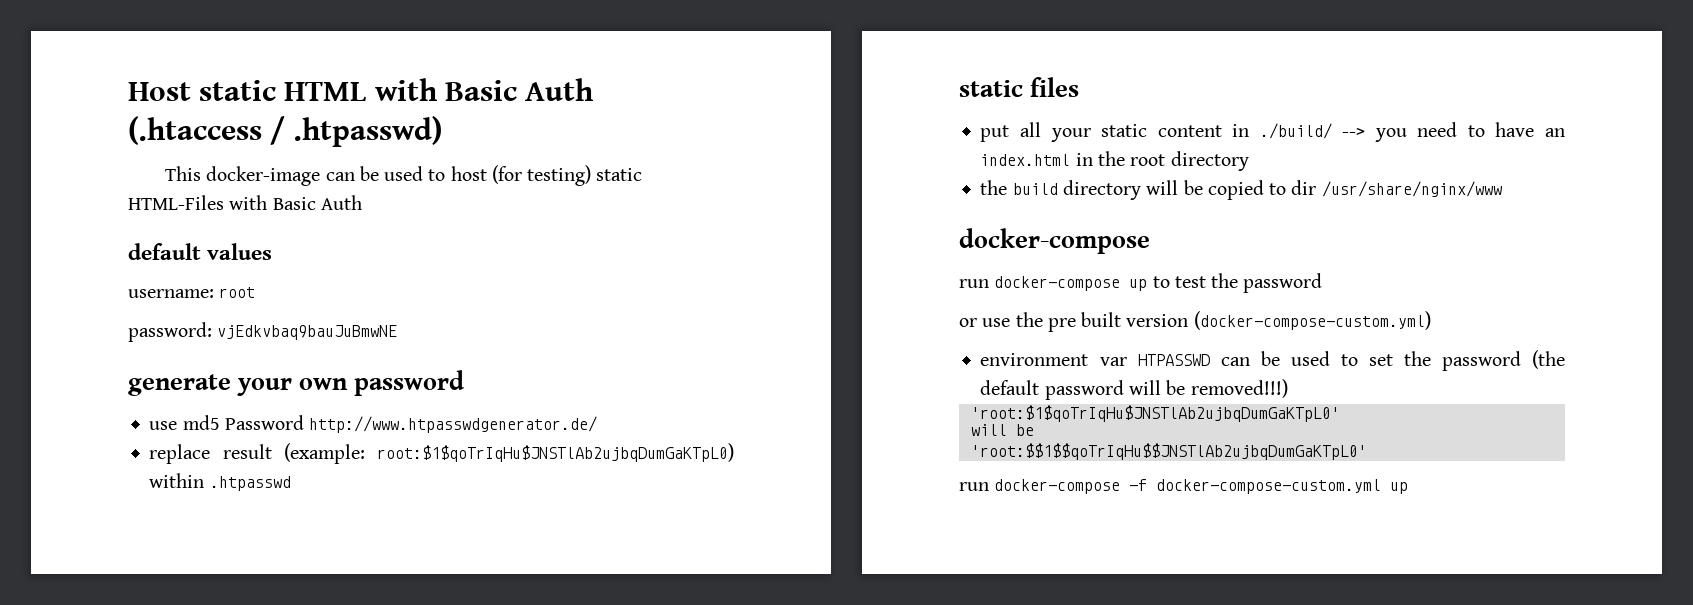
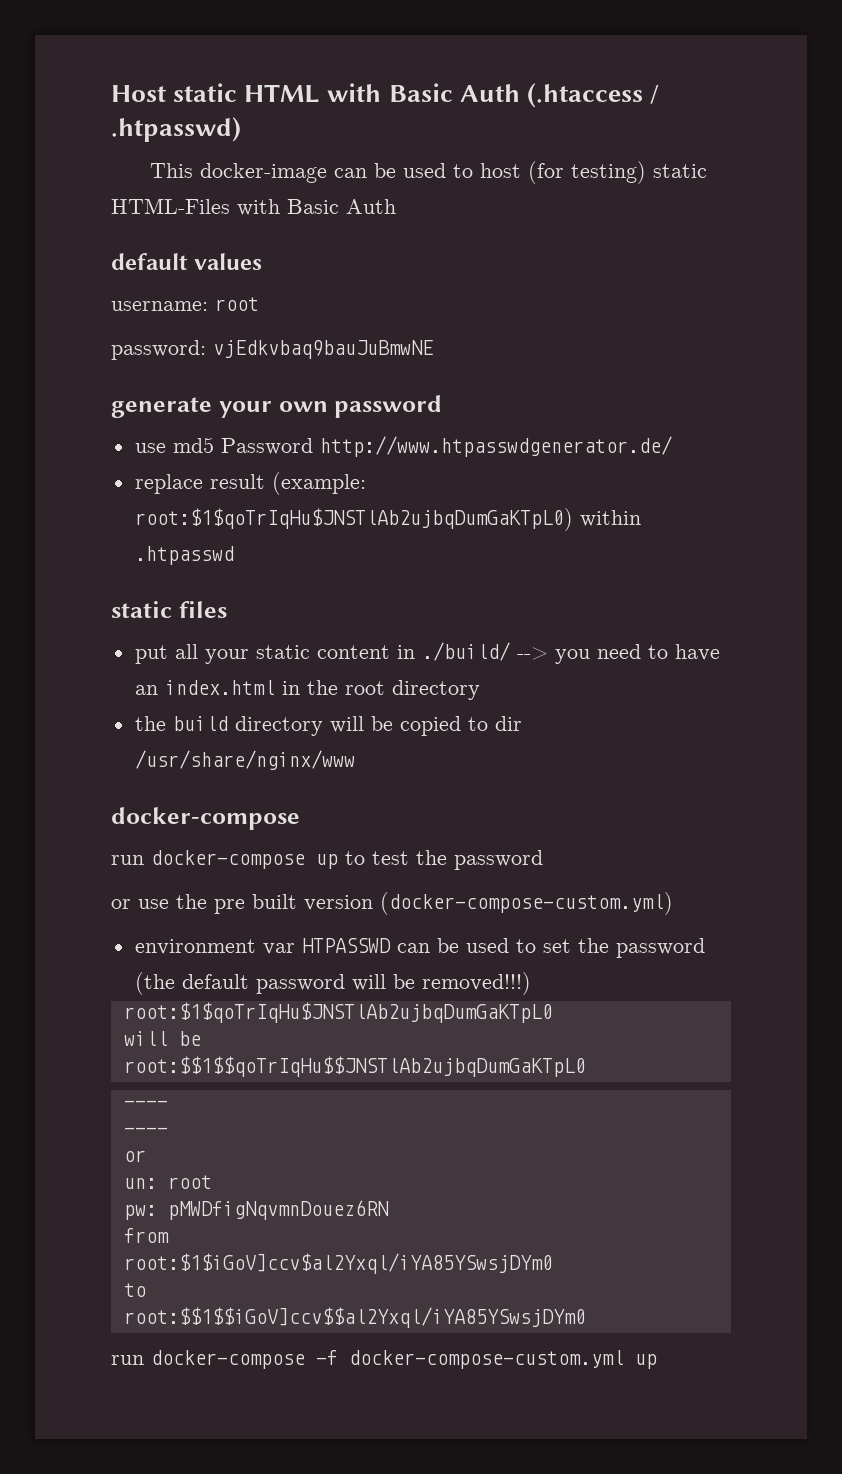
[970,405,1340,422] 'root:$1$qoTrIqHu$JNSTlAb2ujbqDumGaKTpL0' -> [123,1002,553,1023] root:$1$qoTrIqHu$JNSTlAb2ujbqDumGaKTpL0
[970,443,1367,460] 'root:$$1$$qoTrIqHu$$JNSTlAb2ujbqDumGaKTpL0' -> [123,1056,586,1077] [123,1100,168,1108] [123,1127,168,1135] [123,1150,146,1162] [123,1175,212,1189] [123,1200,389,1220] [123,1228,169,1243] [123,1253,553,1274] [123,1283,146,1297] [123,1307,586,1328] root:$$1$$qoTrIqHu$$JNSTlAb2ujbqDumGaKTpL0 // ---- // ---- // or // un: root // pw: pMWDfigNqvmnDouez6RN // from // root:$1$iGoV]ccv$al2Yxql/iYA85YSwsjDYm0 // to // root:$$1$$iGoV]ccv$$al2Yxql/iYA85YSwsjDYm0

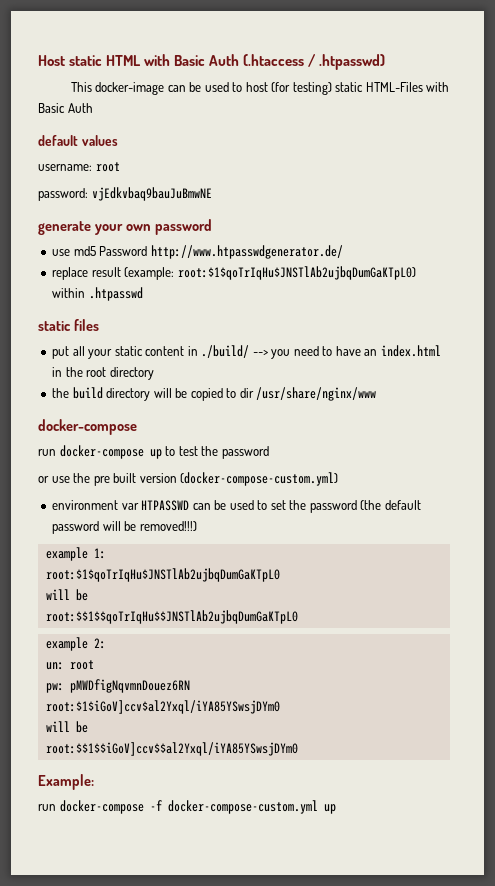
(531, 983) none -> [45,547,106,561] // example 1:
[123,1100,168,1108] [123,1127,168,1135] [123,1150,146,1162] ---- // ---- // or -> [45,637,106,651] example 2:
[123,1228,169,1243] // from -> (190, 686) none
[123,1283,146,1297] to -> [45,721,88,733] will be
(586, 1317) none -> [38,774,94,790] // Example:

